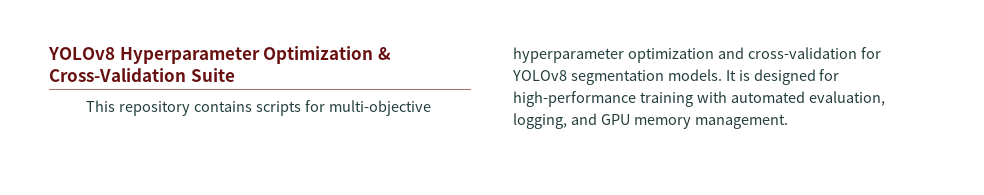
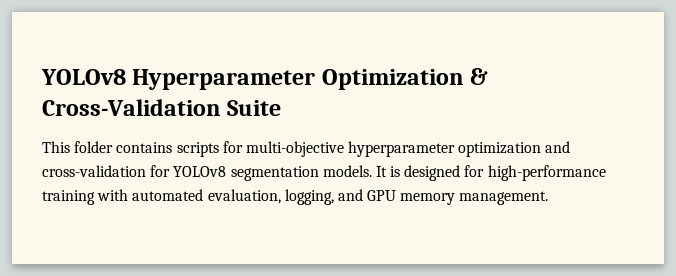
[118,101,190,116] repository -> [74,141,114,153] folder

